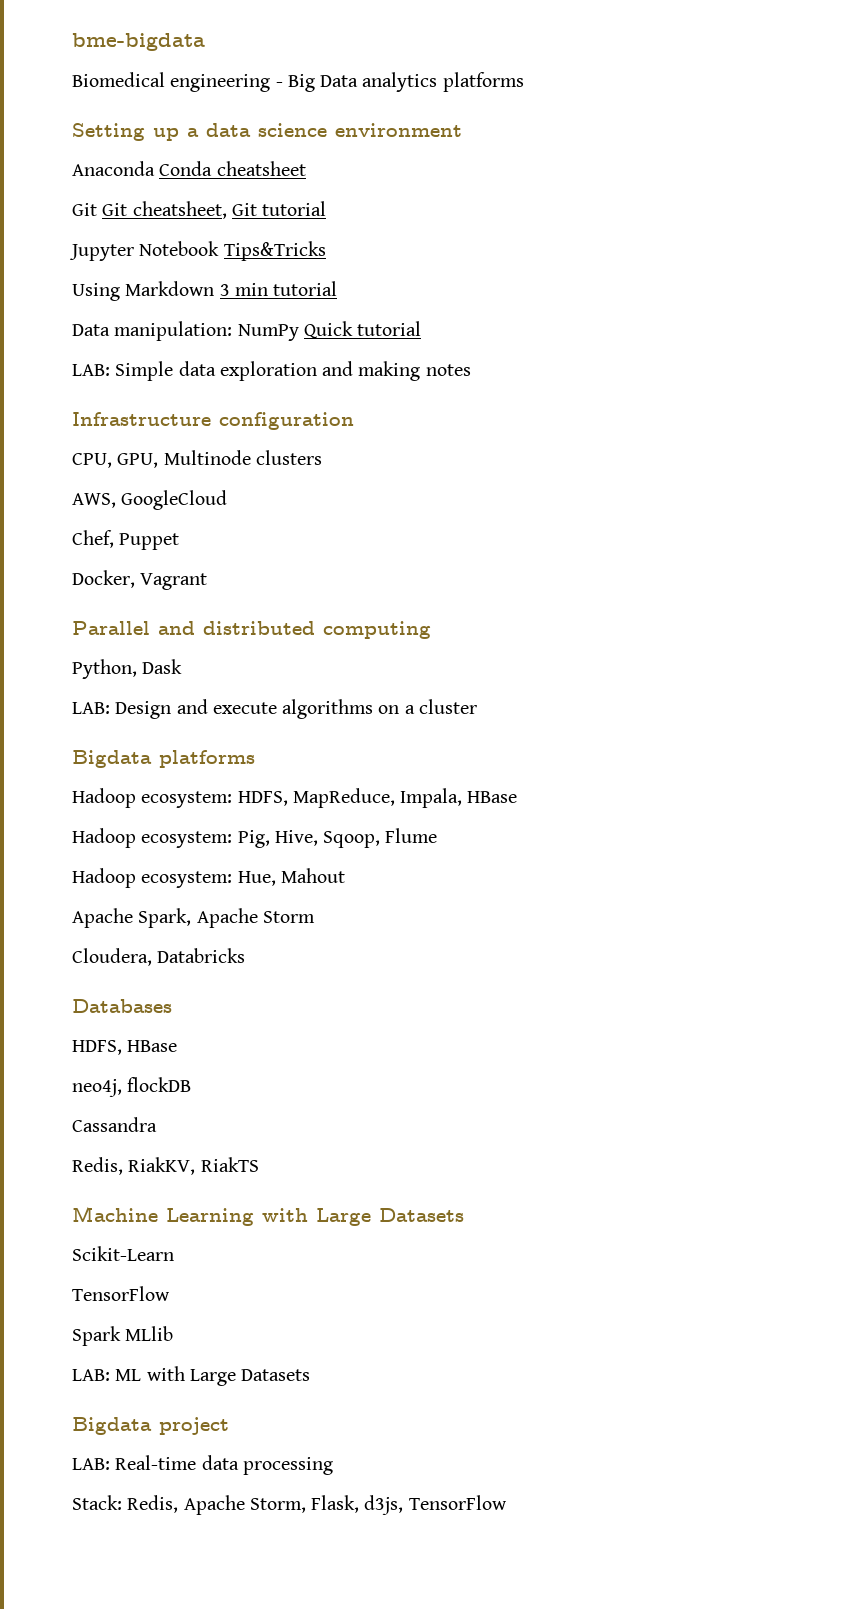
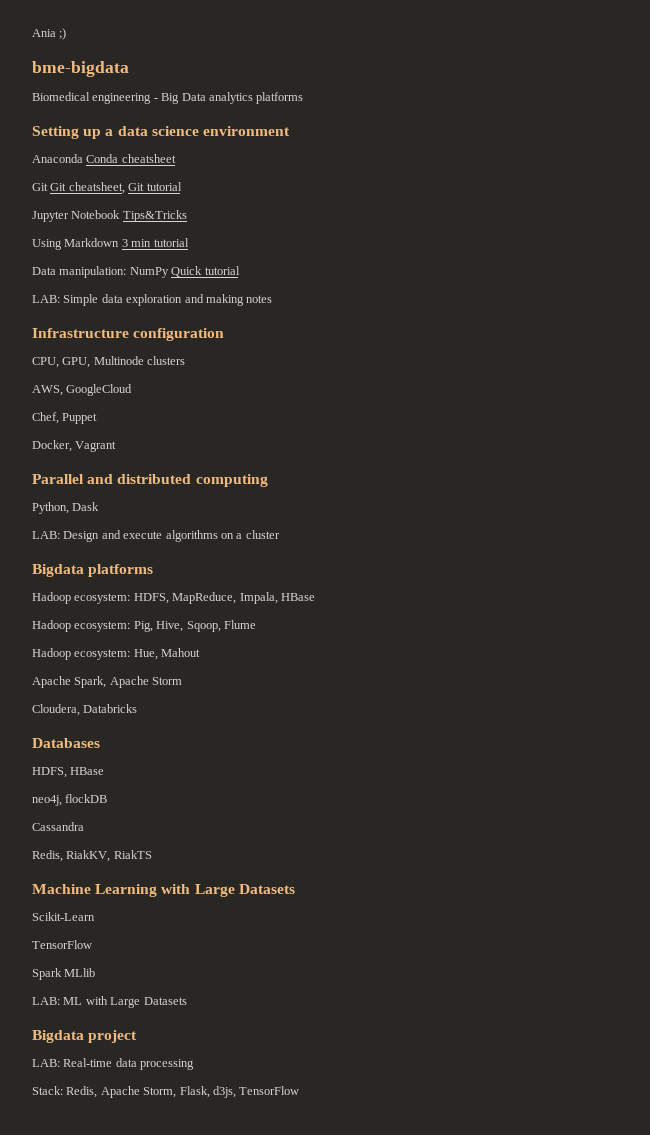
(72, 42) none -> [32,28,67,40] Ania ;) //

